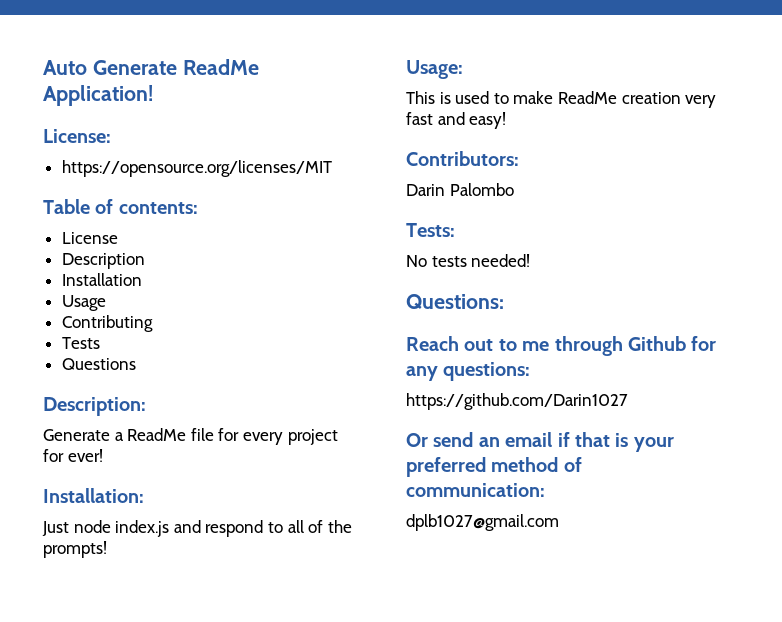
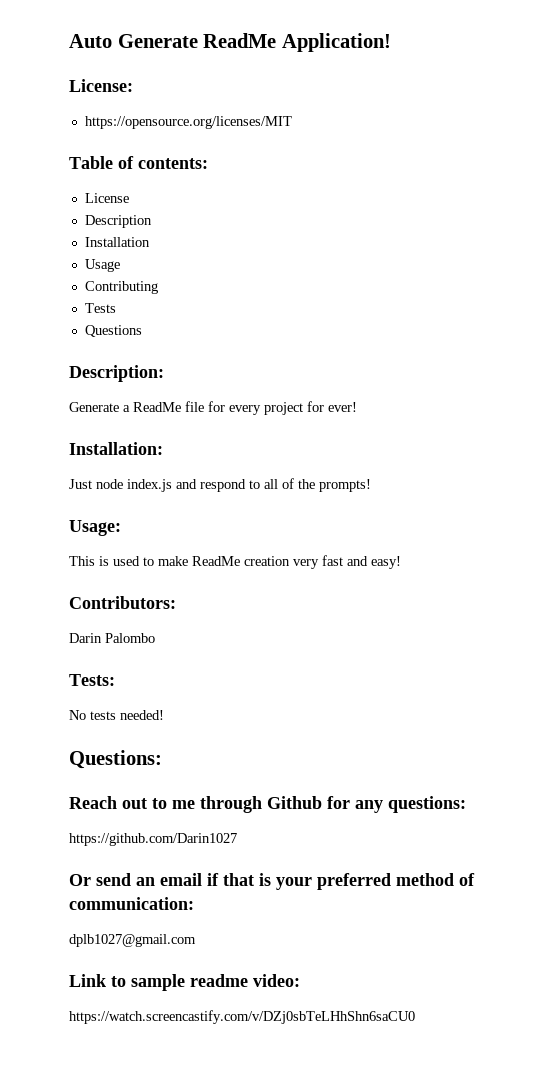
(559, 522) none -> [69,974,300,991] [69,1010,415,1024] // Link to sample readme video: // https://watch.screencastify.com/v/DZj0sbTeLHhShn6saCU0

